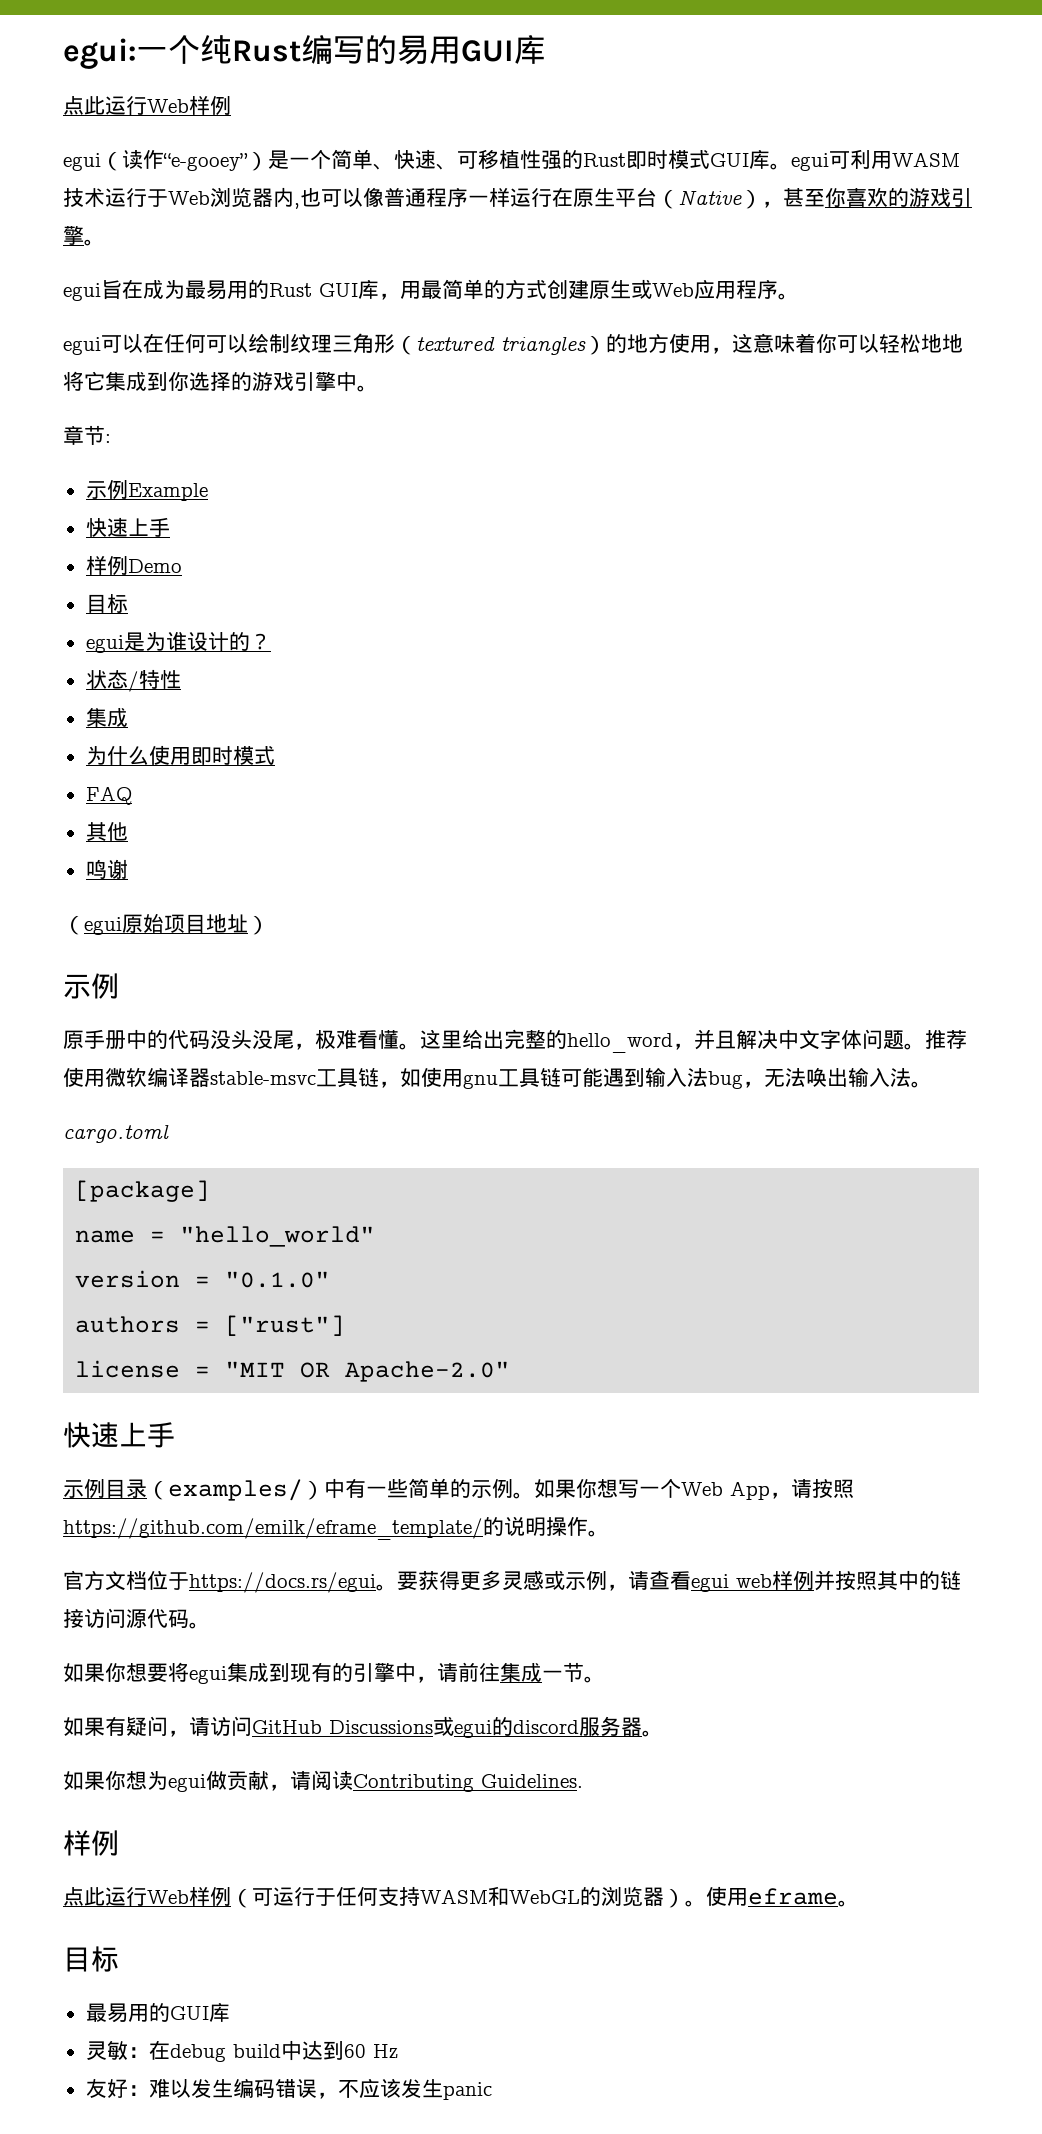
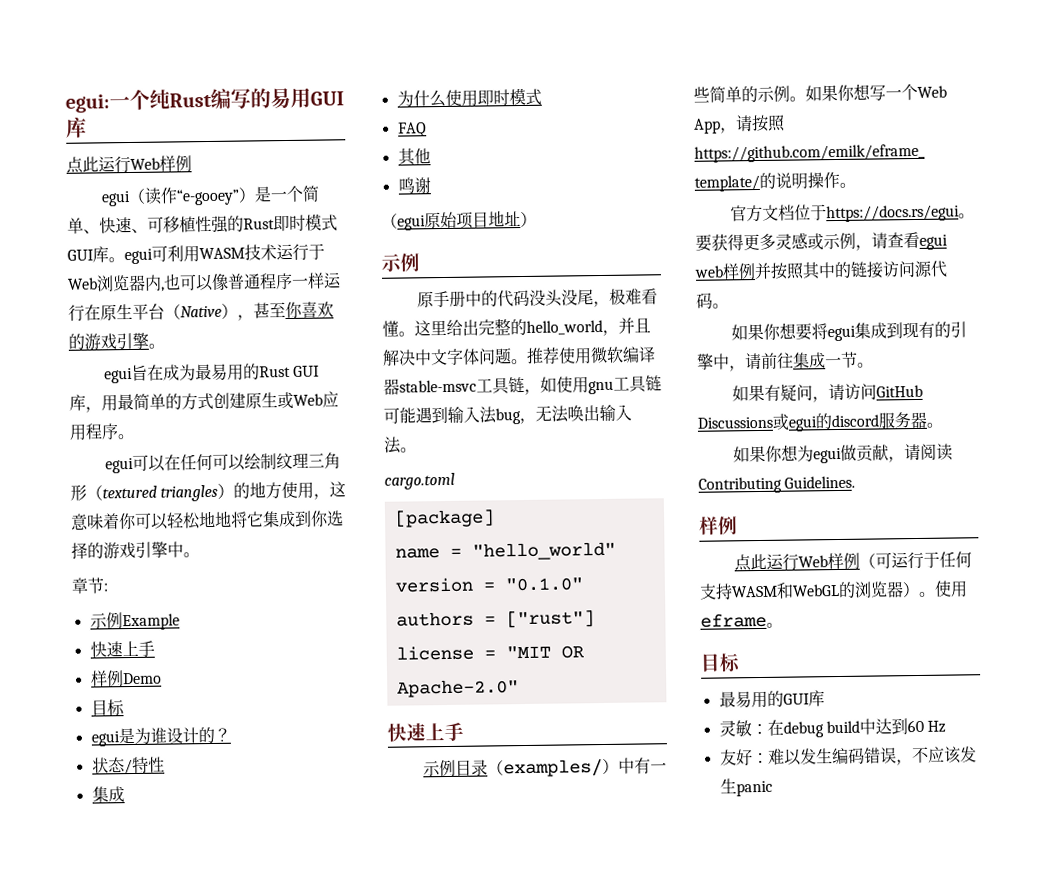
[567,1033,673,1053] hello_word -> [526,319,603,335] hello_world

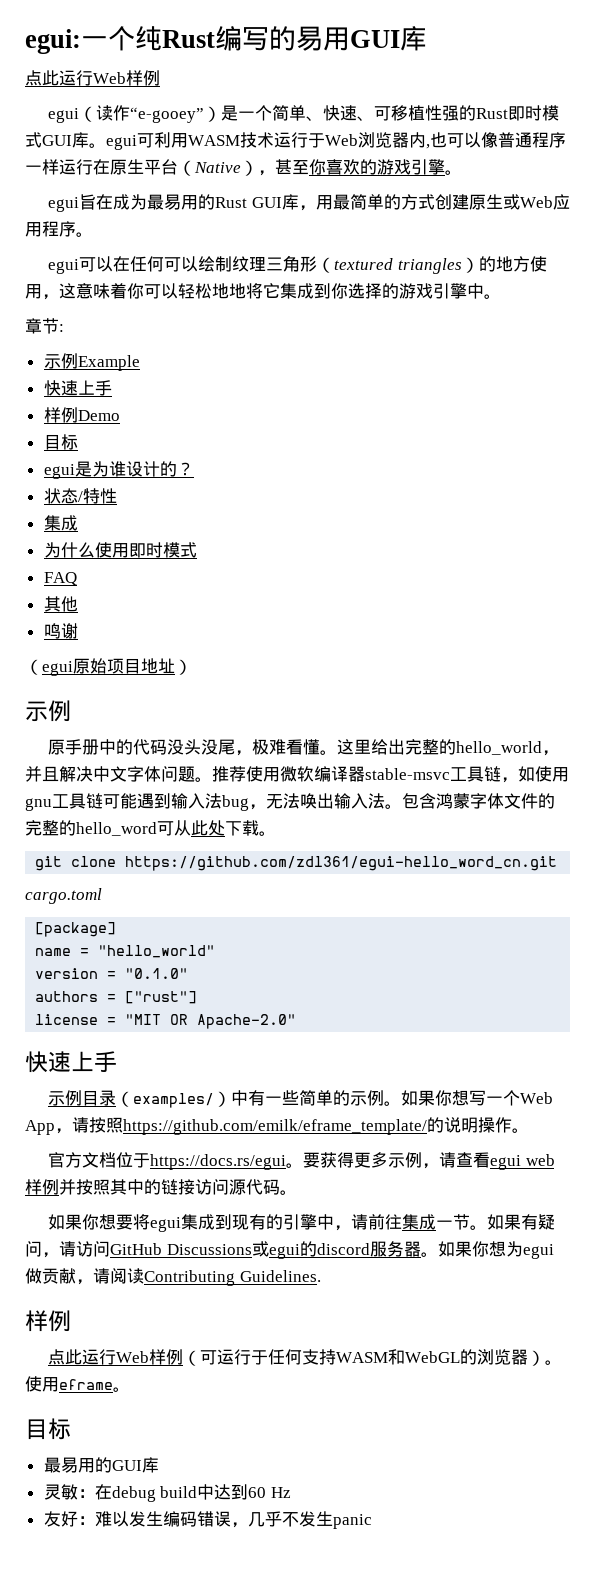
(417, 450) none -> [402,793,555,809] [25,820,276,836] [35,856,558,871] 包含鸿蒙字体文件的完整的hello_word可从此处下载。 // git clone https://github.com/zdl361/egui-hello_word_cn.git
[775,232,824,251] 灵感或 -> (388, 1160) none
(874, 365) // -> (487, 1227) none
(943, 425) // -> (438, 1254) none
[911,746,962,764] 不应该 -> [247,1511,299,1527] 几乎不

